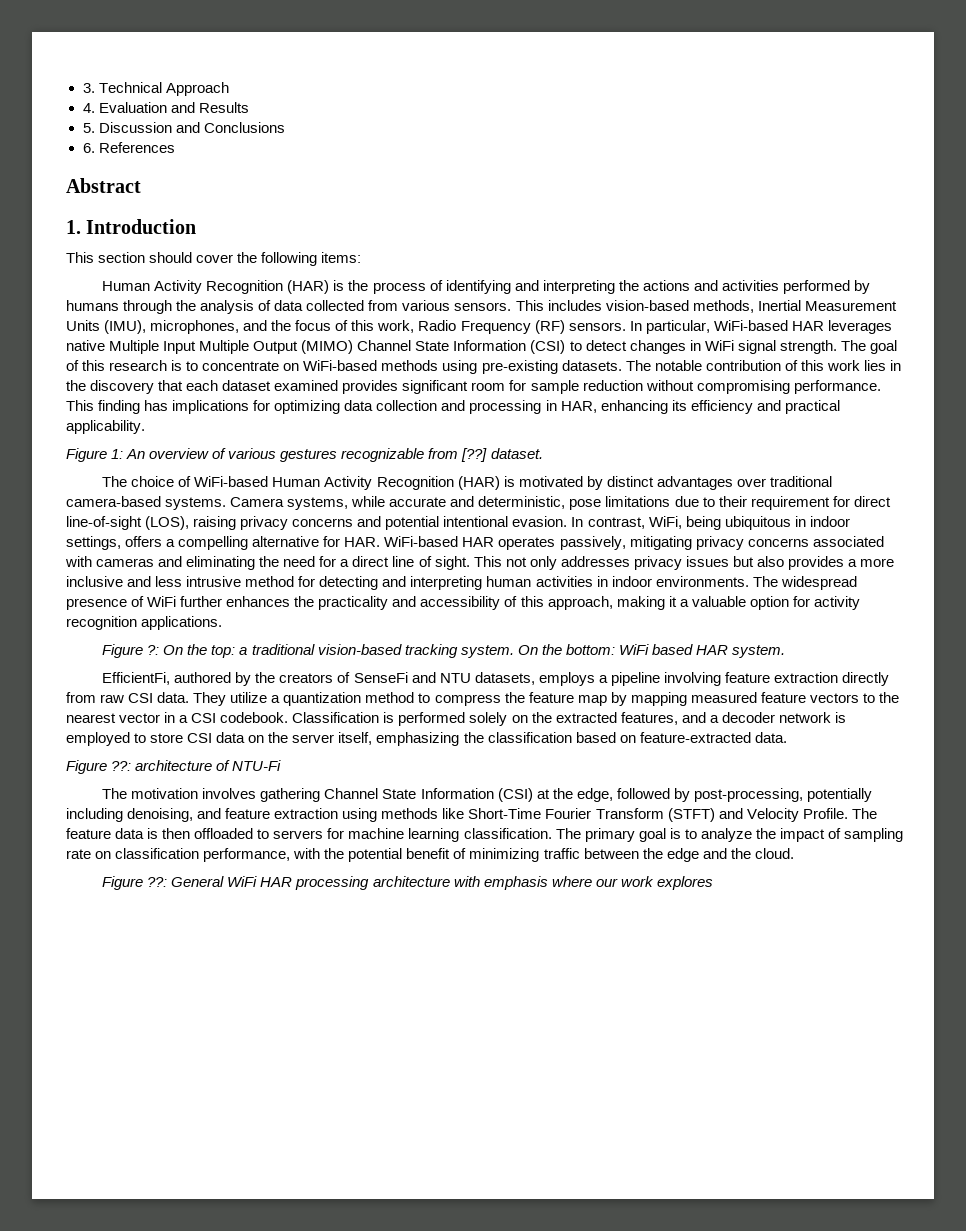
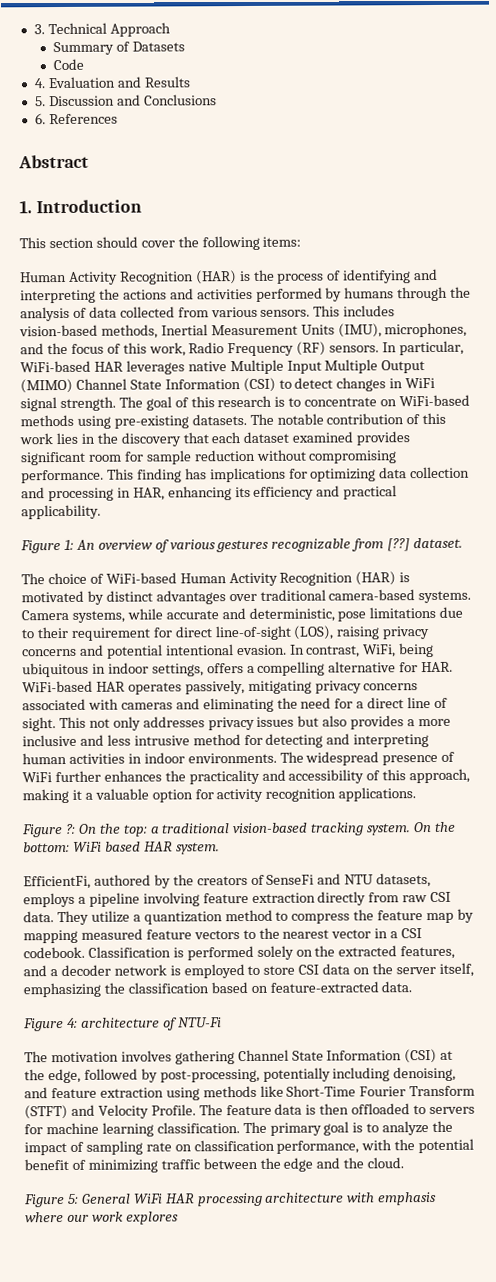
(229, 89) none -> [52,41,185,56] [52,58,84,71] // Summary of Datasets // Code
[111,761,132,771] ??: -> [66,1017,78,1028] 4:
[147,877,168,887] ??: -> [66,1193,79,1204] 5:

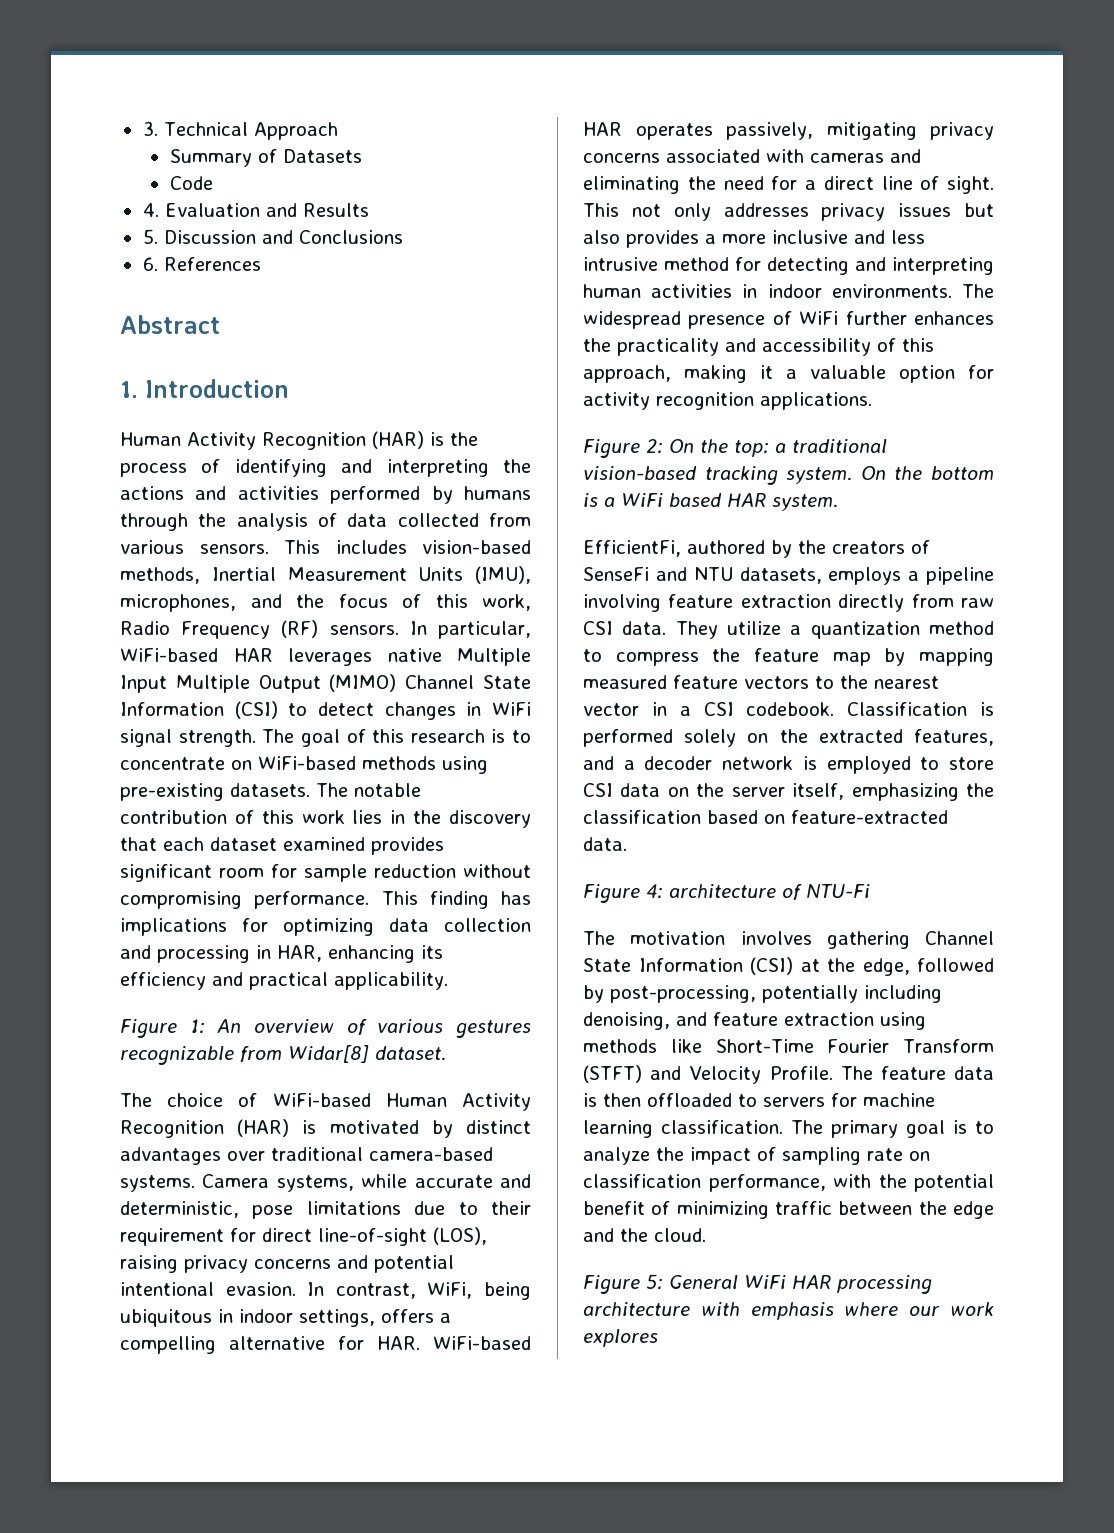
[19,235,302,251] // This section should cover the following items: -> (289, 388) none
[387,538,411,552] [??] -> [288,1045,369,1063] Widar[8]
[64,823,76,834] ?: -> [646,439,663,454] 2:
[23,841,70,853] bottom: -> [931,466,994,480] [583,493,615,507] bottom is a

